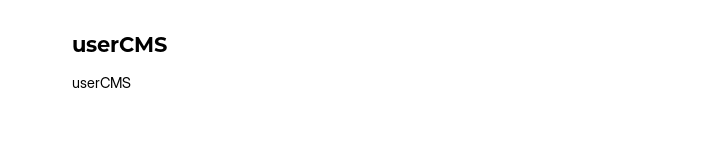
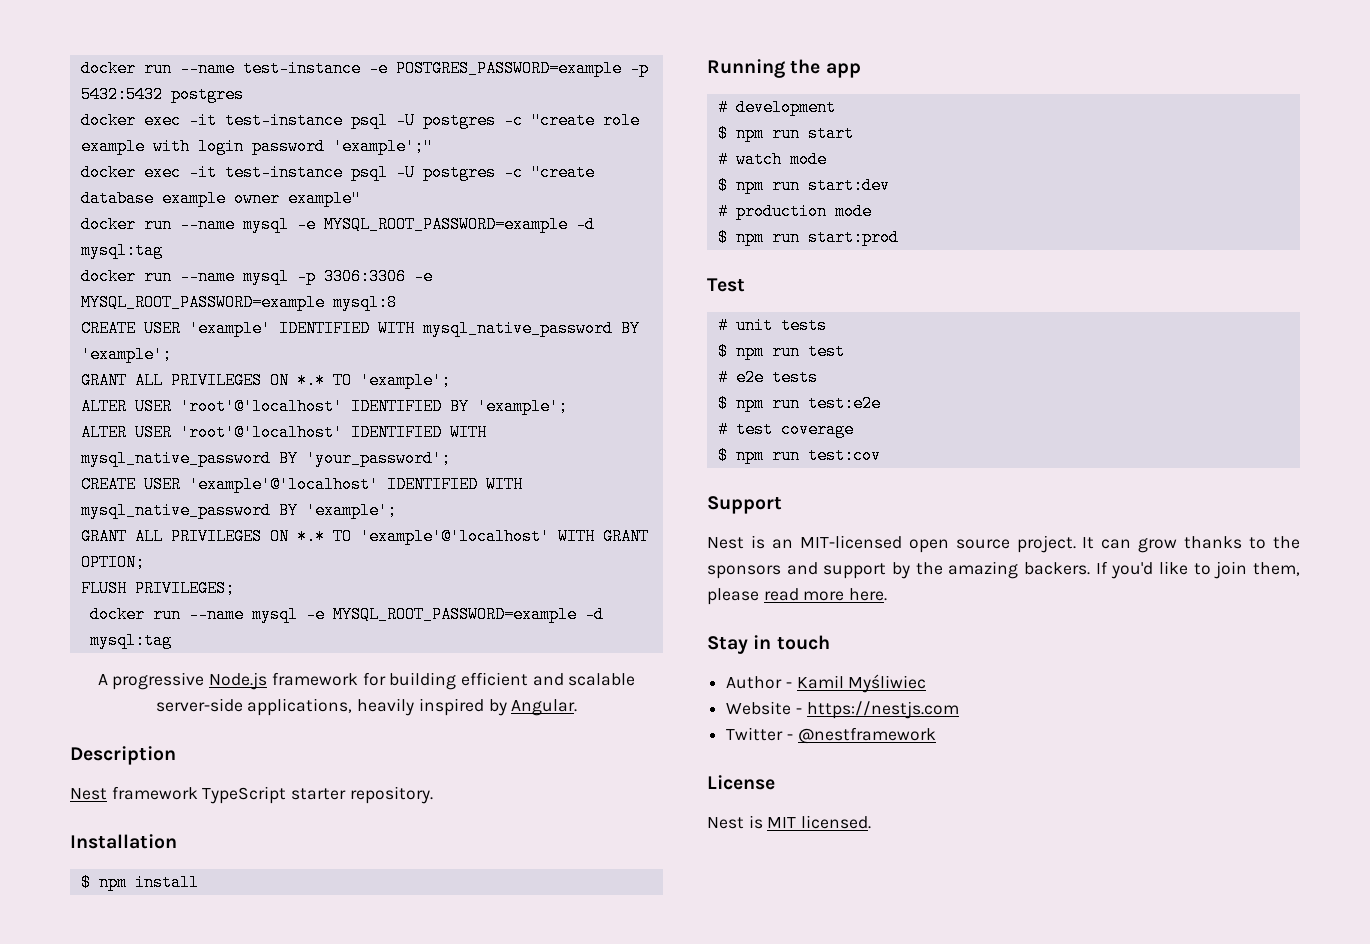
[72,37,167,52] [72,77,131,88] userCMS // userCMS -> [80,60,649,77] [80,86,244,103] [80,112,640,129] [80,138,433,155] [80,164,595,181] [80,190,361,207] [80,216,595,233] [80,242,163,259] [80,268,433,285] [80,294,397,311] [80,320,640,337] [80,346,172,363] [80,372,451,389] [80,398,568,415] [80,424,487,441] [80,450,451,467] [80,476,523,493] [80,502,397,519] [80,528,649,545] [80,554,145,571] [80,580,235,597] [89,606,604,623] [89,632,172,649] [97,672,636,690] [155,698,578,716] [70,746,176,765] [70,786,433,804] [70,834,177,849] [80,874,199,891] [707,59,861,78] [717,99,836,116] [717,125,854,142] [717,151,827,168] [717,177,890,194] [717,203,872,220] [717,229,899,246] [707,278,745,292] [717,317,827,334] [717,343,845,360] [717,369,818,386] [717,395,881,412] [717,421,854,438] [717,447,881,464] [707,496,782,514] [707,535,1300,553] [707,561,1300,579] [707,588,888,605] [707,635,830,654] [726,674,927,693] [726,701,959,719] [726,727,936,744] [707,775,775,790] [707,815,872,829] docker run --name test-instance -e POSTGRES_PASSWORD=example -p 5432:5432 postgres // docker exec -it test-instance psql -U postgres -c "create role example with login password 'example';" // docker exec -it test-instance psql -U postgres -c "create database example owner example" // docker run --name mysql -e MYSQL_ROOT_PASSWORD=example -d mysql:tag // docker run --name mysql -p 3306:3306 -e MYSQL_ROOT_PASSWORD=example mysql:8 // CREATE USER 'example' IDENTIFIED WITH mysql_native_password BY 'example'; // GRANT ALL PRIVILEGES ON *.* TO 'example'; // ALTER USER 'root'@'localhost' IDENTIFIED BY 'example'; // ALTER USER 'root'@'localhost' IDENTIFIED WITH mysql_native_password BY 'your_password'; // CREATE USER 'example'@'localhost' IDENTIFIED WITH mysql_native_password BY 'example'; // GRANT ALL PRIVILEGES ON *.* TO 'example'@'localhost' WITH GRANT OPTION; // FLUSH PRIVILEGES; // docker run --name mysql -e MYSQL_ROOT_PASSWORD=example -d mysql:tag // A progressive Node.js framework for building efficient and scalable server-side applications, heavily inspired by Angular. // Description // Nest framework TypeScript starter repository. // Installation // $ npm install // Running the app // # development // $ npm run start // # watch mode // $ npm run start:dev // # production mode // $ npm run start:prod // Test // # unit tests // $ npm run test // # e2e tests // $ npm run test:e2e // # test coverage // $ npm run test:cov // Support // Nest is an MIT-licensed open source project. It can grow thanks to the sponsors and support by the amazing backers. If you'd like to join them, please read more here. // Stay in touch // Author - Kamil Myśliwiec // Website - https://nestjs.com // Twitter - @nestframework // License // Nest is MIT licensed.

